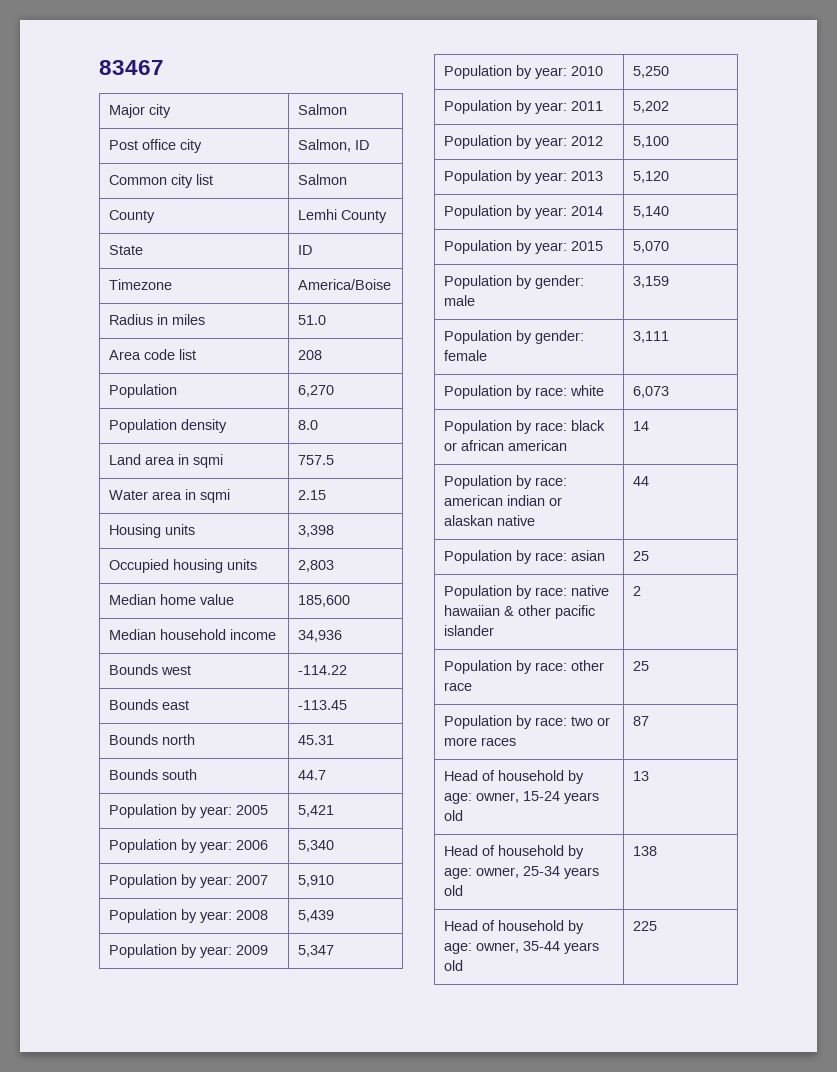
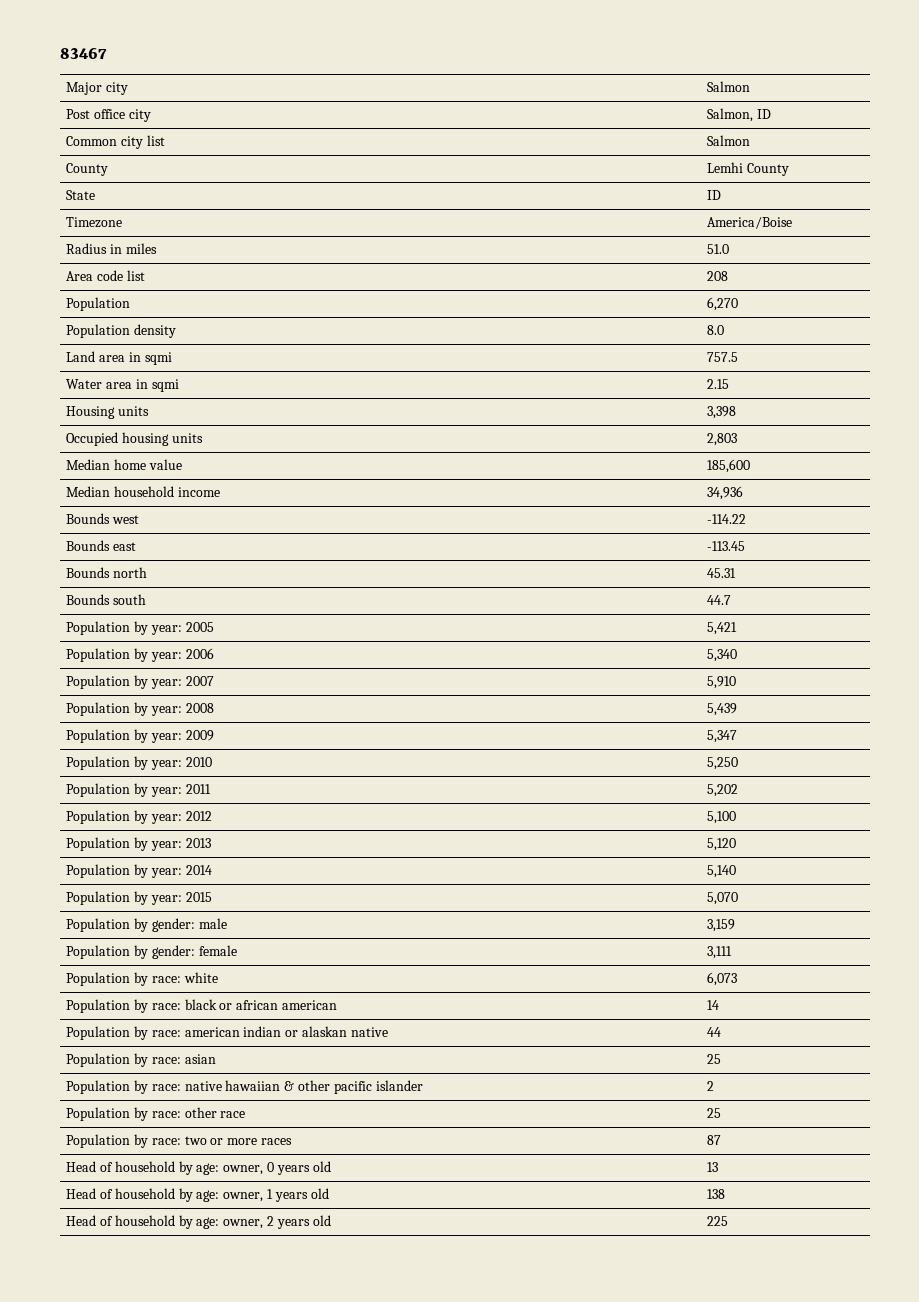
[522,791,560,801] 15-24 -> [267,1162,275,1172] 0
[522,866,560,876] 25-34 -> [267,1189,274,1199] 1
[522,941,560,951] 35-44 -> [267,1216,275,1226] 2

